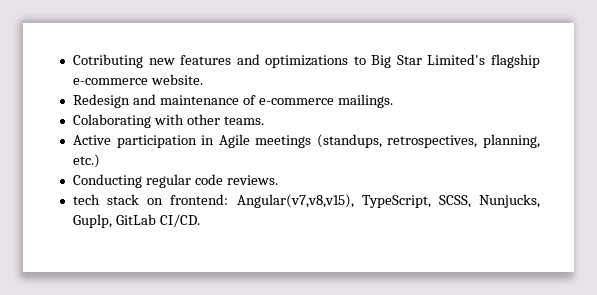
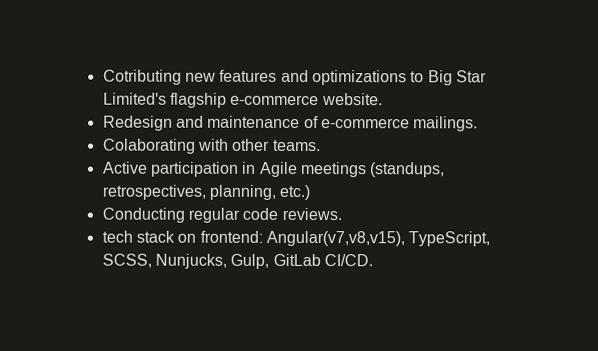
[72,214,112,228] Guplp, -> [230,253,270,269] Gulp,

